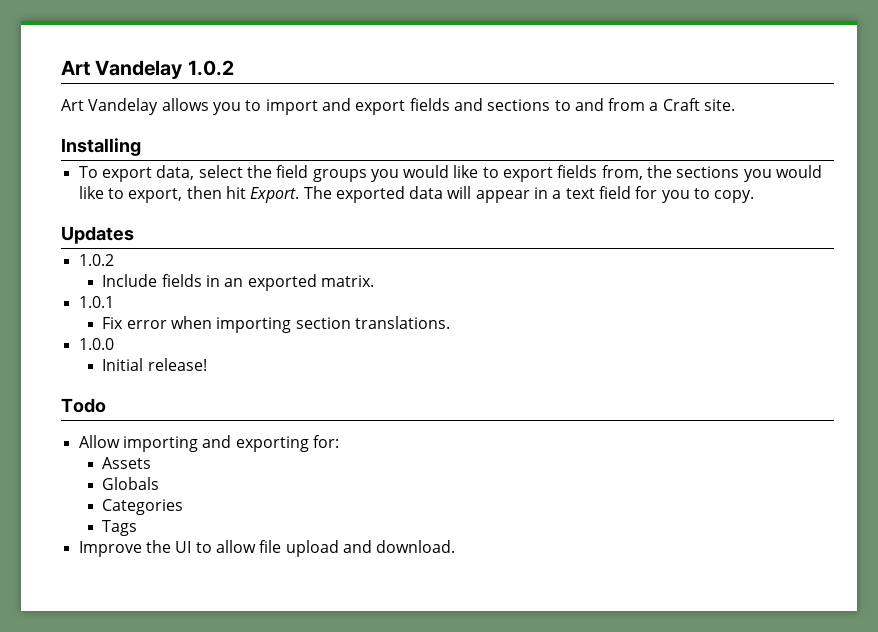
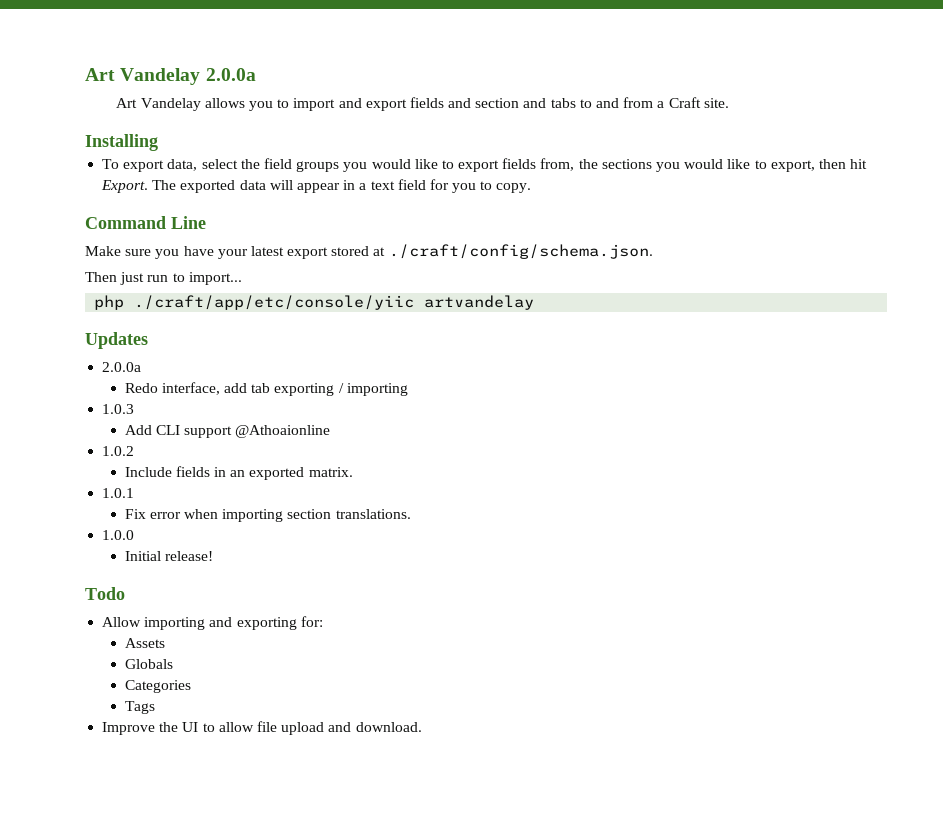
[61,60,234,79] Art Vandelay 1.0.2 -> [85,68,256,85] Art Vandelay 2.0.0a
[487,99,551,111] sections -> [475,98,576,108] section and tabs
[61,226,134,244] Updates -> [85,216,206,229] [85,244,653,259] [85,272,242,285] [94,295,535,310] [85,332,148,349] [102,362,142,372] [124,382,408,396] [102,404,135,414] [124,425,331,438] Command Line // Make sure you have your latest export stored at ./craft/config/schema.json. // Then just run to import... // php ./craft/app/etc/console/yiic artvandelay // Updates // 2.0.0a // Redo interface, add tab exporting / importing // 1.0.3 // Add CLI support @Athoaionline

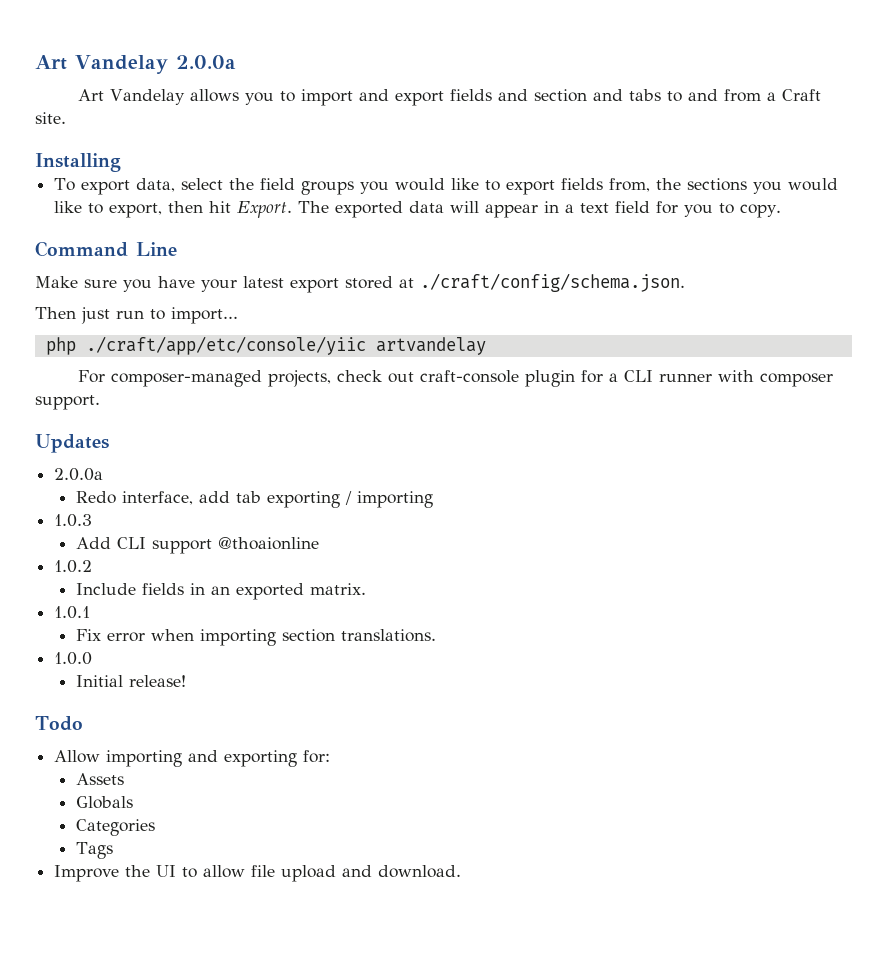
(535, 302) none -> [77,370,833,387] [35,395,100,410] // For composer-managed projects, check out craft-console plugin for a CLI runner with composer support.
[235,425,331,438] @Athoaionline -> [217,537,319,550] @thoaionline

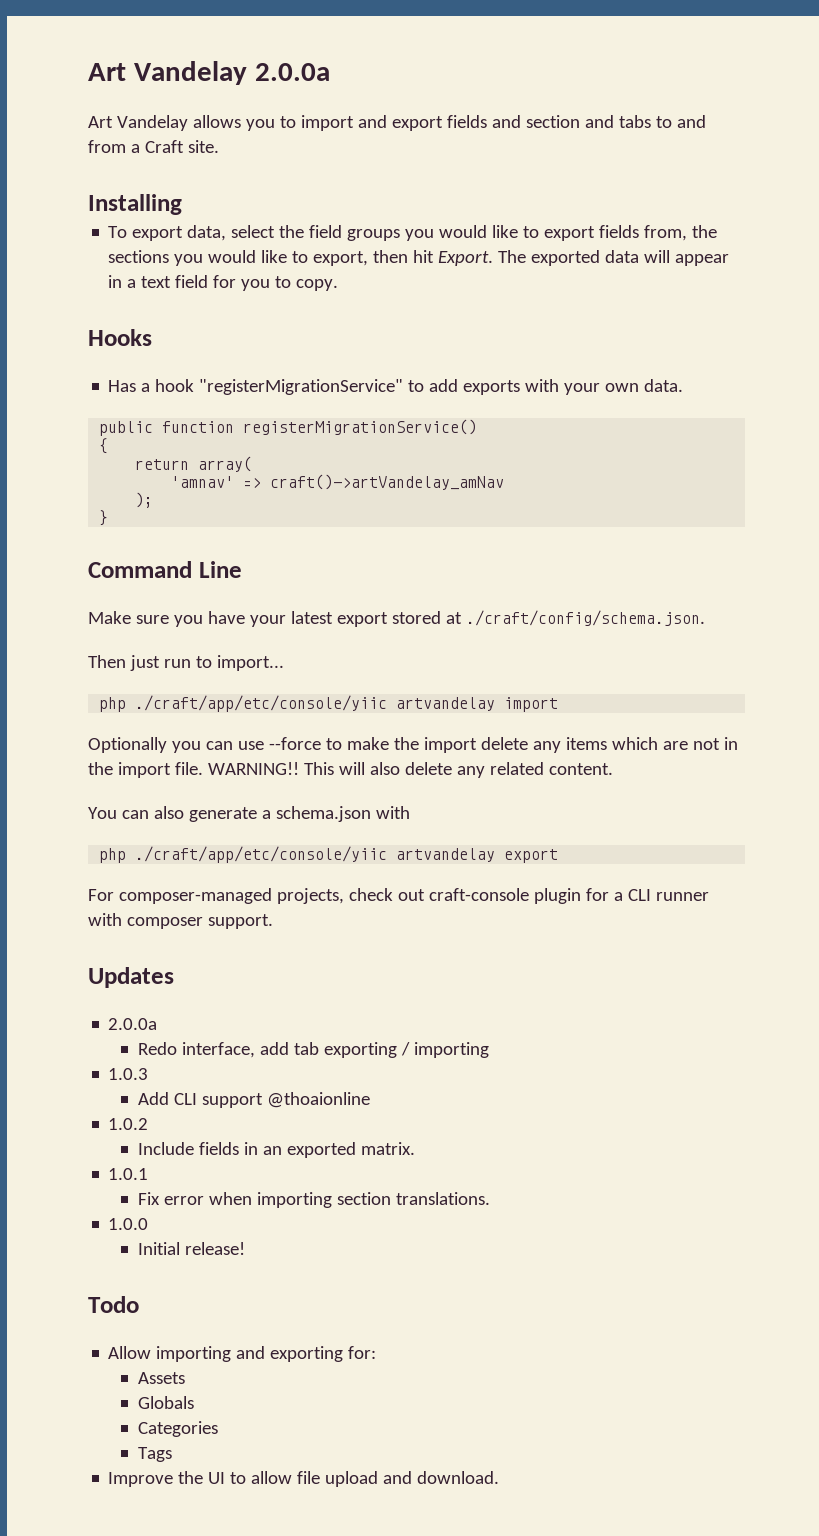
(782, 211) none -> [88,329,152,346] [108,379,684,395] [99,419,478,436] [99,438,109,454] [135,456,253,472] [171,474,505,490] [135,492,154,508] [99,510,109,526] // Hooks // Has a hook "registerMigrationService" to add exports with your own data. // public function registerMigrationService() // { // return array( // 'amnav' => craft()->artVandelay_amNav // ); // }
(486, 346) none -> [504,697,559,712] [88,737,738,753] [88,762,613,778] [88,806,410,822] [99,846,559,863] import // Optionally you can use --force to make the import delete any items which are not in the import file. WARNING!! This will also delete any related content. // You can also generate a schema.json with // php ./craft/app/etc/console/yiic artvandelay export

